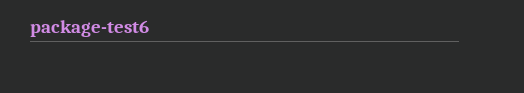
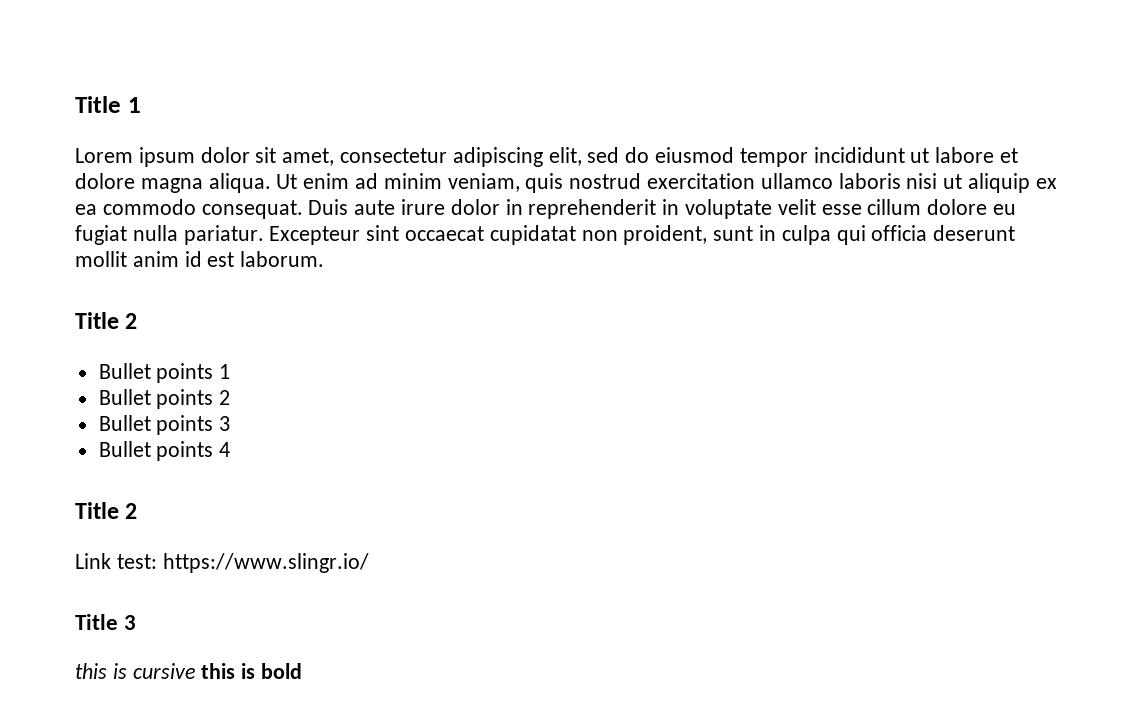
[30,20,149,37] package-test6 -> [75,96,141,113] [75,147,1019,167] [75,173,1057,193] [75,199,1017,219] [75,225,1016,245] [75,251,325,267] [75,312,138,329] [98,363,231,383] [98,389,231,409] [98,415,231,435] [98,441,231,461] [75,502,138,519] [75,553,369,573] [75,614,137,630] [75,663,303,679] Title 1 // Lorem ipsum dolor sit amet, consectetur adipiscing elit, sed do eiusmod tempor incididunt ut labore et dolore magna aliqua. Ut enim ad minim veniam, quis nostrud exercitation ullamco laboris nisi ut aliquip ex ea commodo consequat. Duis aute irure dolor in reprehenderit in voluptate velit esse cillum dolore eu fugiat nulla pariatur. Excepteur sint occaecat cupidatat non proident, sunt in culpa qui officia deserunt mollit anim id est laborum. // Title 2 // Bullet points 1 // Bullet points 2 // Bullet points 3 // Bullet points 4 // Title 2 // Link test: https://www.slingr.io/ // Title 3 // this is cursive this is bold

